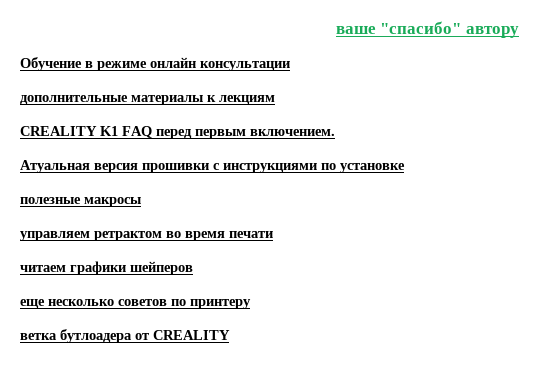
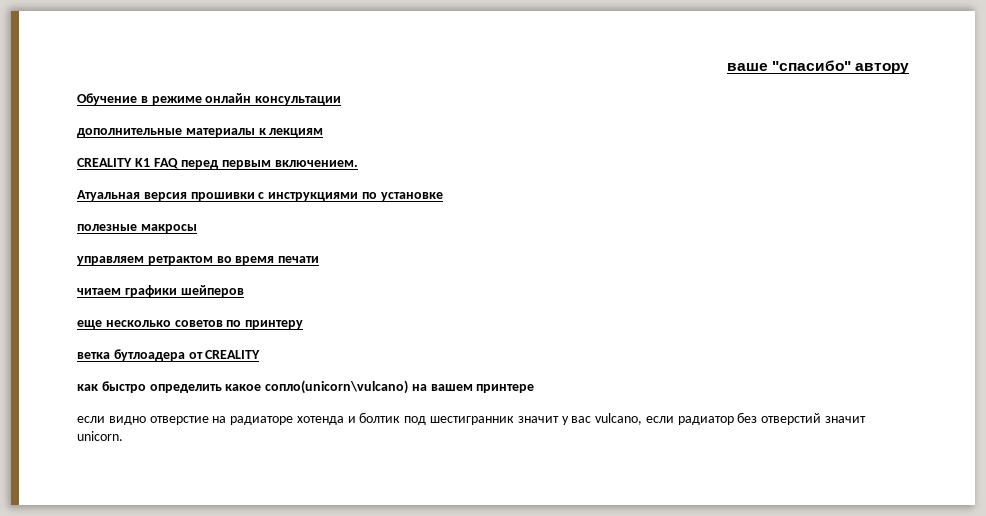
(230, 335) none -> [77,380,535,394] [77,412,867,425] [77,431,123,441] // как быстро определить какое сопло(unicorn\vulcano) на вашем принтере // если видно отверстие на радиаторе хотенда и болтик под шестигранник значит у вас vulcano, если радиатор без отверстий значит unicorn.

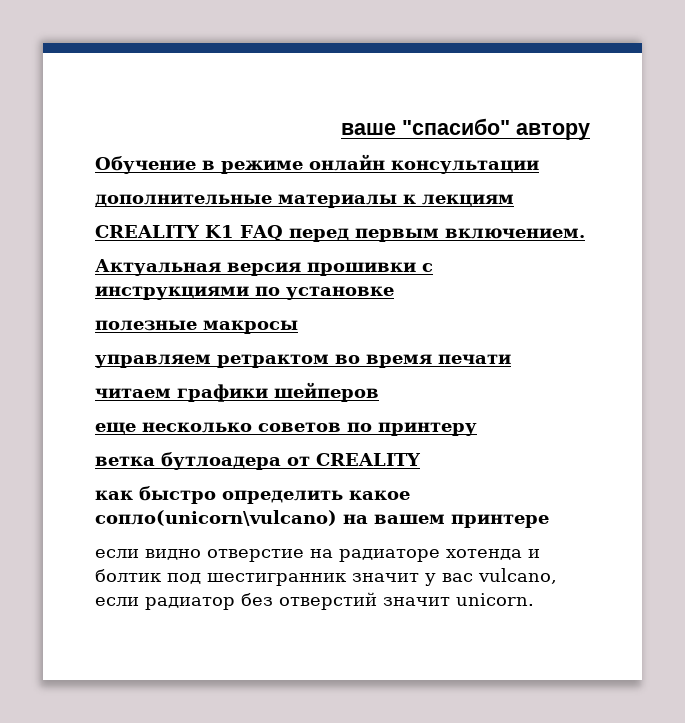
[77,190,140,201] Атуальная -> [95,259,221,276] Актуальная

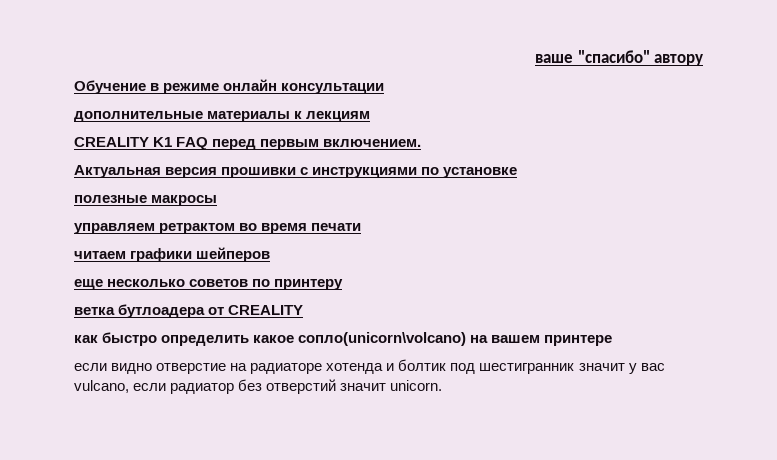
[95,510,337,526] сопло(unicorn\vulcano) -> [298,332,467,346] сопло(unicorn\volcano)

